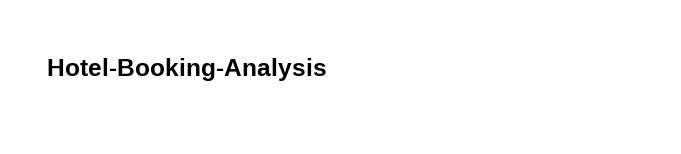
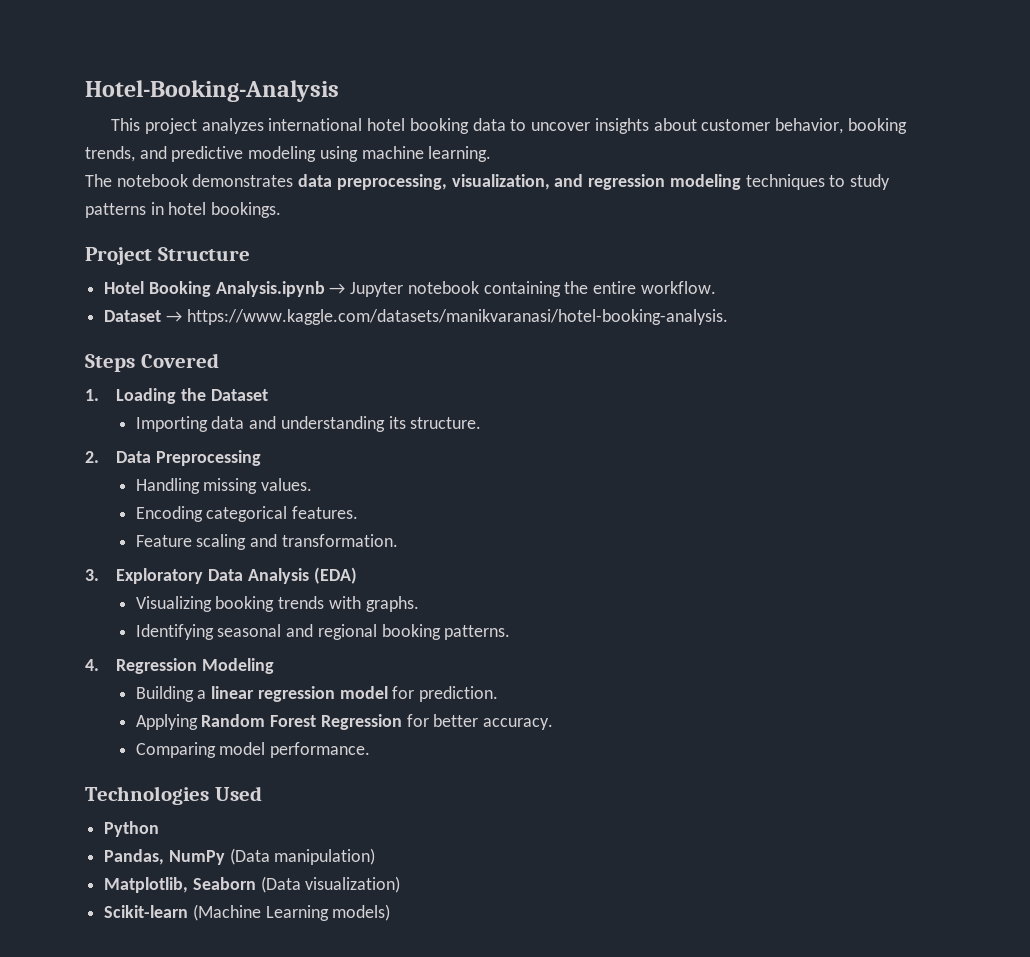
(327, 69) none -> [111,118,907,134] [85,146,492,162] [85,174,890,190] [85,202,282,218] [85,247,250,265] [104,281,716,297] [104,309,728,325] [85,353,219,372] [85,388,268,404] [135,416,482,432] [85,450,262,466] [135,478,313,494] [135,506,359,522] [135,534,398,550] [85,567,357,584] [135,596,419,612] [135,624,511,640] [85,658,275,674] [135,686,498,702] [135,714,553,730] [135,742,371,758] [85,786,262,805] [104,821,160,837] [104,848,376,865] [104,876,401,893] [104,904,391,921] // This project analyzes international hotel booking data to uncover insights about customer behavior, booking trends, and predictive modeling using machine learning. // The notebook demonstrates data preprocessing, visualization, and regression modeling techniques to study patterns in hotel bookings. // Project Structure // Hotel Booking Analysis.ipynb → Jupyter notebook containing the entire workflow. // Dataset → https://www.kaggle.com/datasets/manikvaranasi/hotel-booking-analysis. // Steps Covered // 1. Loading the Dataset // Importing data and understanding its structure. // 2. Data Preprocessing // Handling missing values. // Encoding categorical features. // Feature scaling and transformation. // 3. Exploratory Data Analysis (EDA) // Visualizing booking trends with graphs. // Identifying seasonal and regional booking patterns. // 4. Regression Modeling // Building a linear regression model for prediction. // Applying Random Forest Regression for better accuracy. // Comparing model performance. // Technologies Used // Python // Pandas, NumPy (Data manipulation) // Matplotlib, Seaborn (Data visualization) // Scikit-learn (Machine Learning models)

